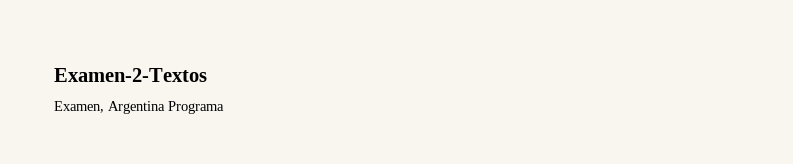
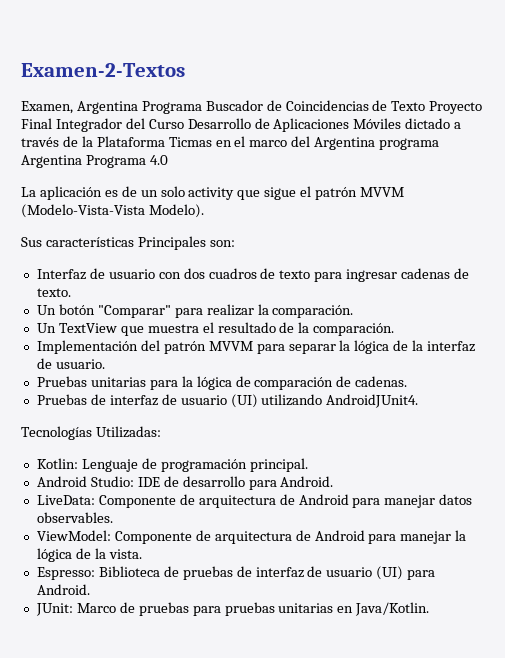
(224, 107) none -> [205,100,483,114] [21,118,462,132] [21,136,440,150] [21,155,168,168] [21,186,405,200] [21,204,204,218] [21,236,235,250] [36,268,470,282] [36,288,71,297] [36,304,354,318] [36,322,395,336] [36,340,476,354] [36,358,105,369] [36,376,408,390] [36,394,419,408] [21,426,161,440] [36,458,308,472] [36,476,334,490] [36,494,473,508] [36,512,113,523] [36,530,467,544] [36,548,142,562] [36,566,436,580] [36,584,90,595] [35,602,430,616] Buscador de Coincidencias de Texto Proyecto Final Integrador del Curso Desarrollo de Aplicaciones Móviles dictado a través de la Plataforma Ticmas en el marco del Argentina programa Argentina Programa 4.0 // La aplicación es de un solo activity que sigue el patrón MVVM (Modelo-Vista-Vista Modelo). // Sus características Principales son: // Interfaz de usuario con dos cuadros de texto para ingresar cadenas de texto. // Un botón "Comparar" para realizar la comparación. // Un TextView que muestra el resultado de la comparación. // Implementación del patrón MVVM para separar la lógica de la interfaz de usuario. // Pruebas unitarias para la lógica de comparación de cadenas. // Pruebas de interfaz de usuario (UI) utilizando AndroidJUnit4. // Tecnologías Utilizadas: // Kotlin: Lenguaje de programación principal. // Android Studio: IDE de desarrollo para Android. // LiveData: Componente de arquitectura de Android para manejar datos observables. // ViewModel: Componente de arquitectura de Android para manejar la lógica de la vista. // Espresso: Biblioteca de pruebas de interfaz de usuario (UI) para Android. // JUnit: Marco de pruebas para pruebas unitarias en Java/Kotlin.

